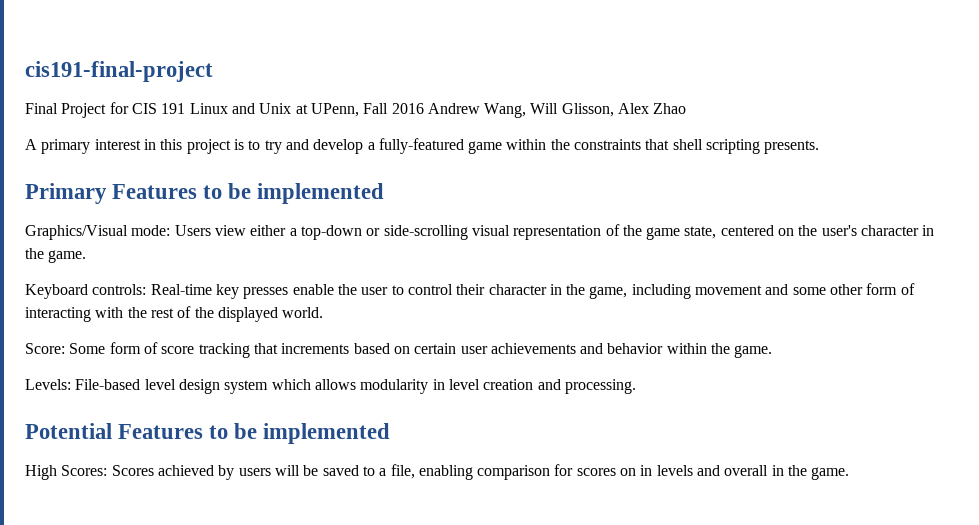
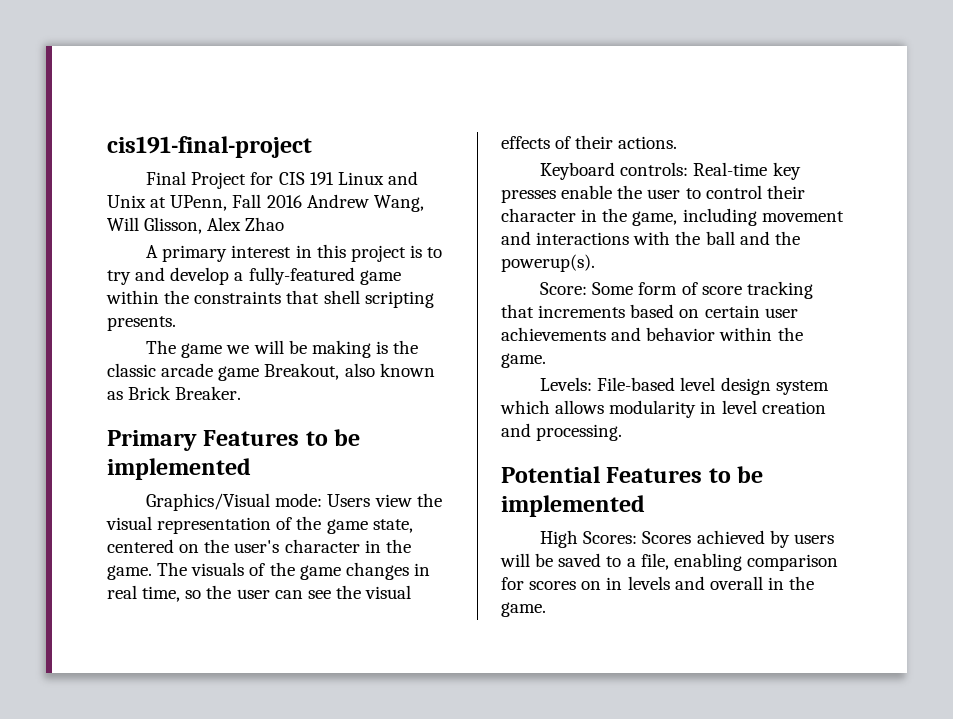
(820, 147) none -> [146,340,419,358] [107,363,435,381] [107,386,242,400] // The game we will be making is the classic arcade game Breakout, also known as Brick Breaker.
[250,225,468,240] either a top-down or side-scrolling -> [416,493,442,507] the
(87, 256) none -> [157,562,430,580] [107,585,412,602] [501,135,678,149] The visuals of the game changes in real time, so the user can see the visual effects of their actions.
[792,283,915,295] [25,306,324,322] some other form of interacting with the rest of the displayed world. -> [536,231,800,245] [501,254,595,272] interactions with the ball and the powerup(s).

